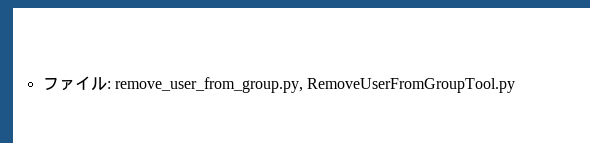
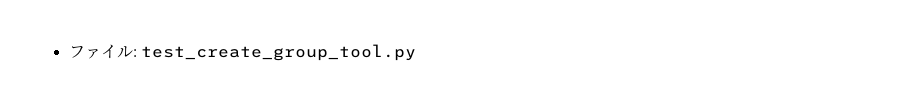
[114,77,516,93] remove_user_from_group.py, RemoveUserFromGroupTool.py -> [140,44,416,61] test_create_group_tool.py

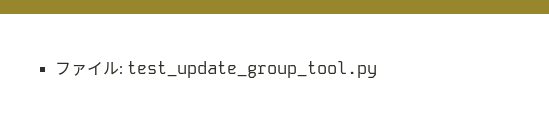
[140,44,416,61] test_create_group_tool.py -> [126,61,377,78] test_update_group_tool.py

